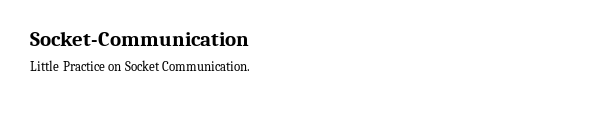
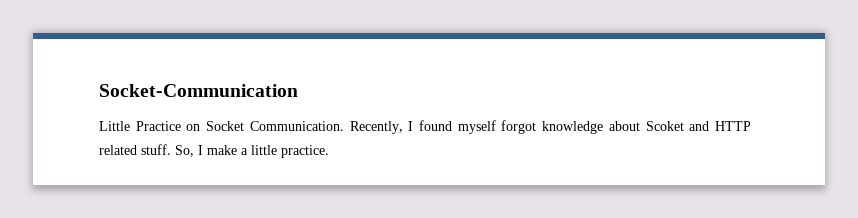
(251, 66) none -> [349,120,751,134] [99,144,329,158] Recently, I found myself forgot knowledge about Scoket and HTTP related stuff. So, I make a little practice.

